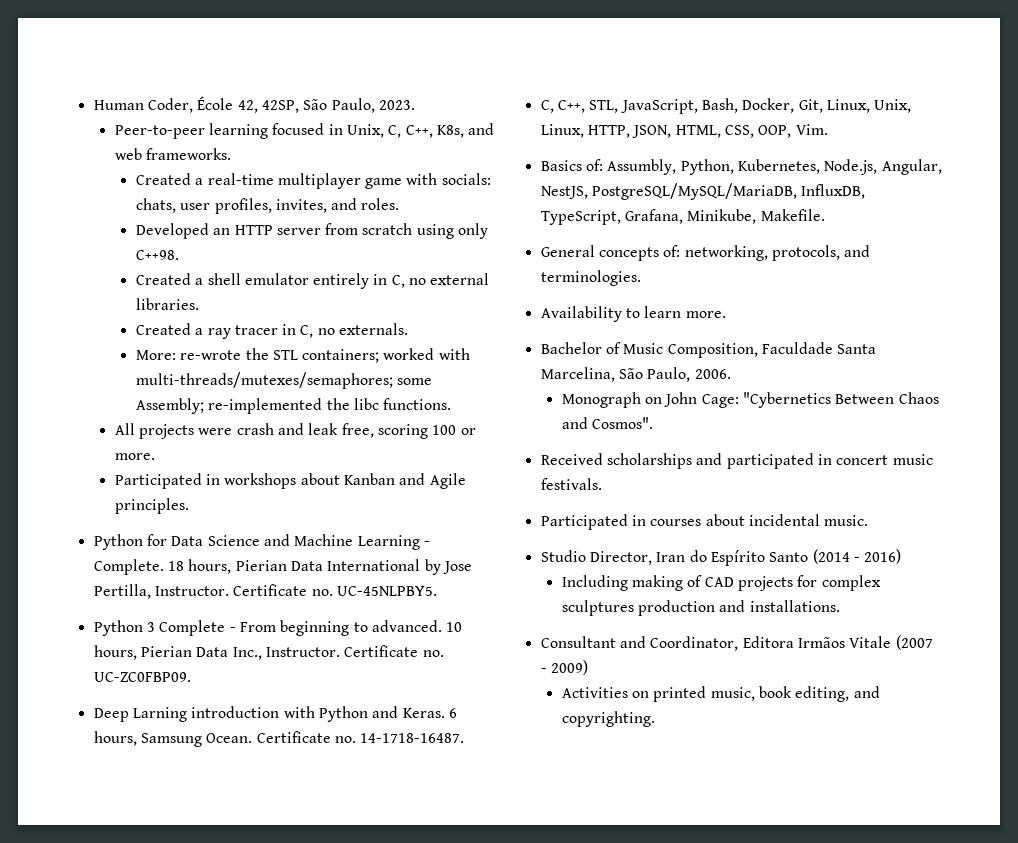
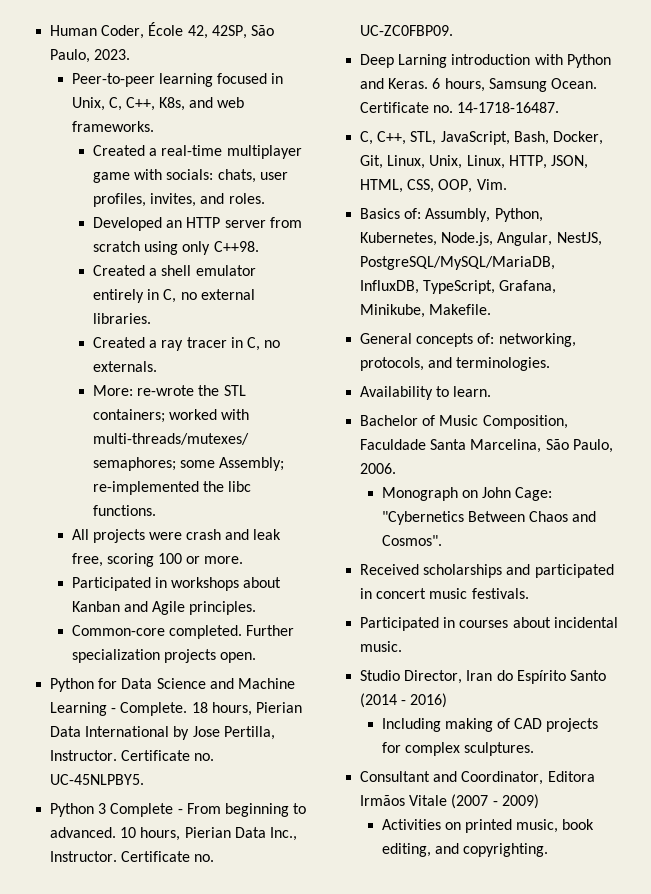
(189, 506) none -> [71,625,294,639] [71,649,256,663] // Common-core completed. Further specialization projects open.
[644,306,726,318] learn more. -> [453,386,492,397] learn.
[561,600,840,616] sculptures production and installations. -> [463,742,534,756] sculptures.

